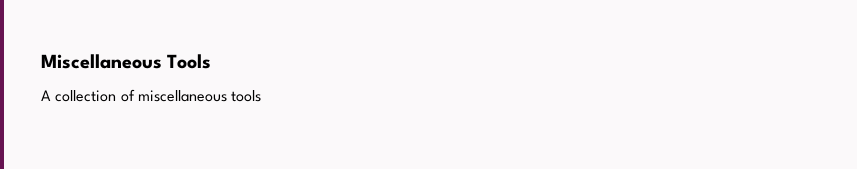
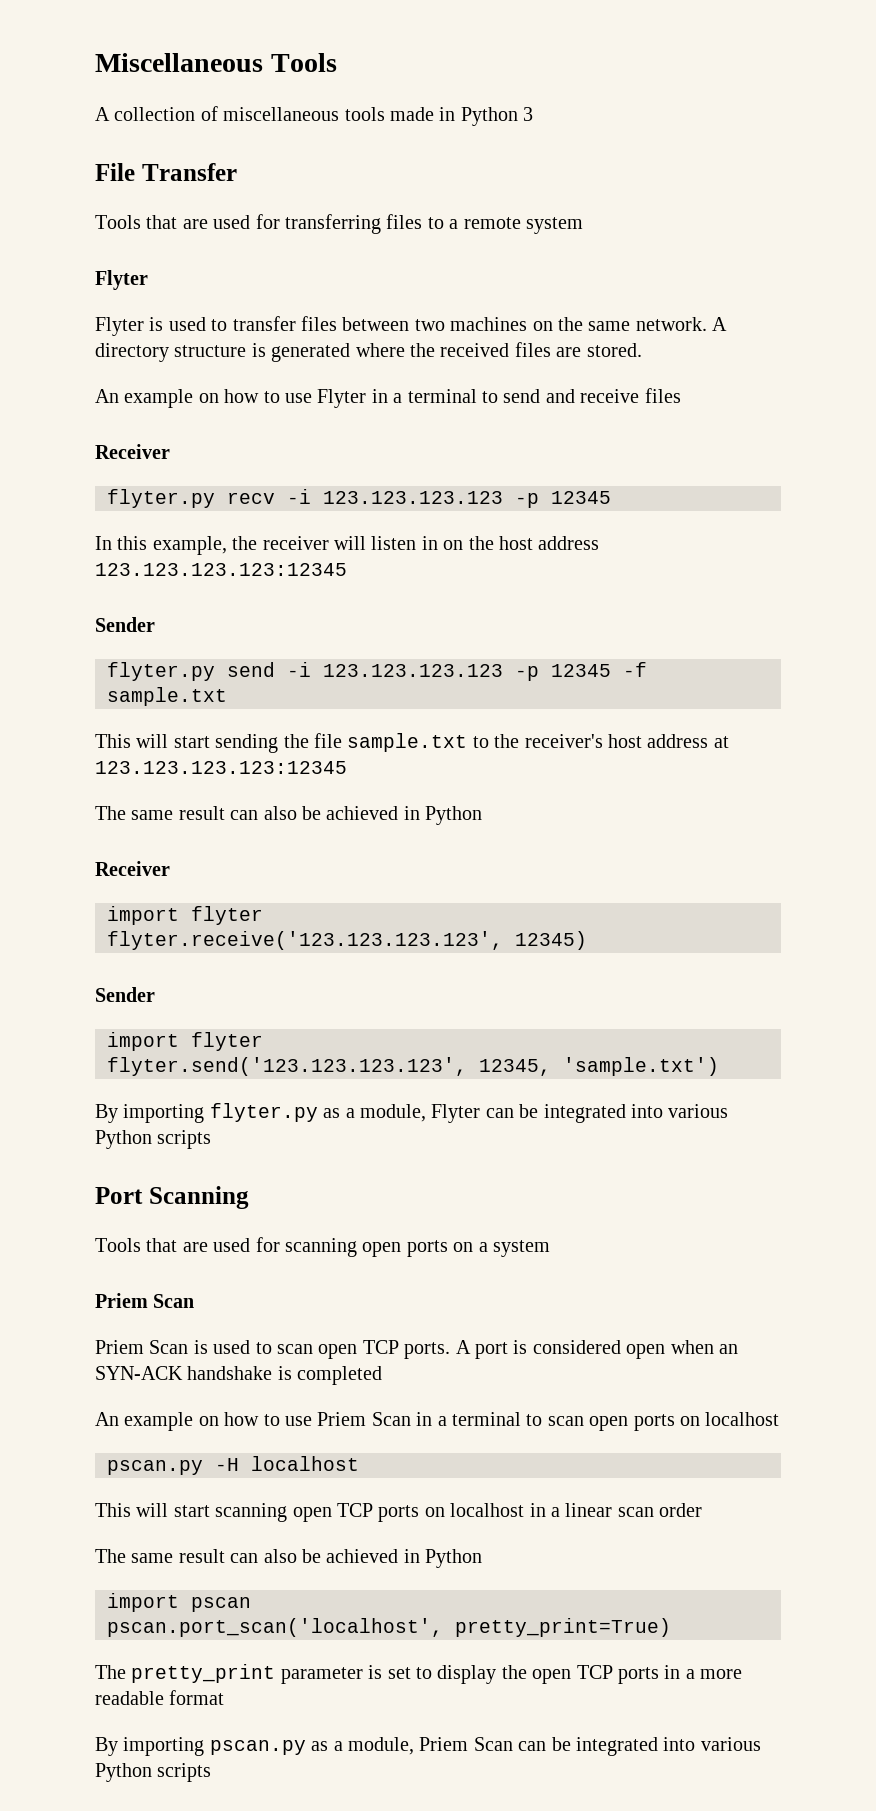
(262, 96) none -> [390,107,534,126] [95,163,237,181] [95,214,583,234] [95,270,148,290] [95,316,728,336] [95,342,642,362] [95,388,681,408] [95,444,170,459] [107,489,611,508] [95,536,600,555] [95,563,347,576] [95,617,155,632] [107,662,647,681] [107,687,227,706] [95,733,729,753] [95,761,347,774] [95,806,483,825] [95,861,170,876] [107,906,263,925] [107,931,587,950] [95,987,155,1002] [107,1032,263,1051] [107,1057,719,1076] [95,1103,729,1123] [95,1130,212,1149] [95,1186,249,1209] [95,1237,550,1257] [95,1293,195,1308] [95,1340,738,1359] [95,1366,383,1385] [95,1412,780,1431] [107,1456,359,1475] [95,1503,703,1522] [95,1549,483,1568] [107,1593,251,1612] [107,1618,671,1637] [95,1664,743,1684] [95,1690,225,1705] [95,1737,761,1756] [95,1763,212,1782] made in Python 3 // File Transfer // Tools that are used for transferring files to a remote system // Flyter // Flyter is used to transfer files between two machines on the same network. A directory structure is generated where the received files are stored. // An example on how to use Flyter in a terminal to send and receive files // Receiver // flyter.py recv -i 123.123.123.123 -p 12345 // In this example, the receiver will listen in on the host address 123.123.123.123:12345 // Sender // flyter.py send -i 123.123.123.123 -p 12345 -f sample.txt // This will start sending the file sample.txt to the receiver's host address at 123.123.123.123:12345 // The same result can also be achieved in Python // Receiver // import flyter // flyter.receive('123.123.123.123', 12345) // Sender // import flyter // flyter.send('123.123.123.123', 12345, 'sample.txt') // By importing flyter.py as a module, Flyter can be integrated into various Python scripts // Port Scanning // Tools that are used for scanning open ports on a system // Priem Scan // Priem Scan is used to scan open TCP ports. A port is considered open when an SYN-ACK handshake is completed // An example on how to use Priem Scan in a terminal to scan open ports on localhost // pscan.py -H localhost // This will start scanning open TCP ports on localhost in a linear scan order // The same result can also be achieved in Python // import pscan // pscan.port_scan('localhost', pretty_print=True) // The pretty_print parameter is set to display the open TCP ports in a more readable format // By importing pscan.py as a module, Priem Scan can be integrated into various Python scripts

